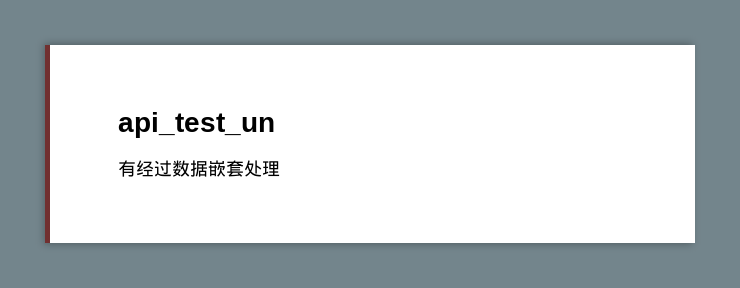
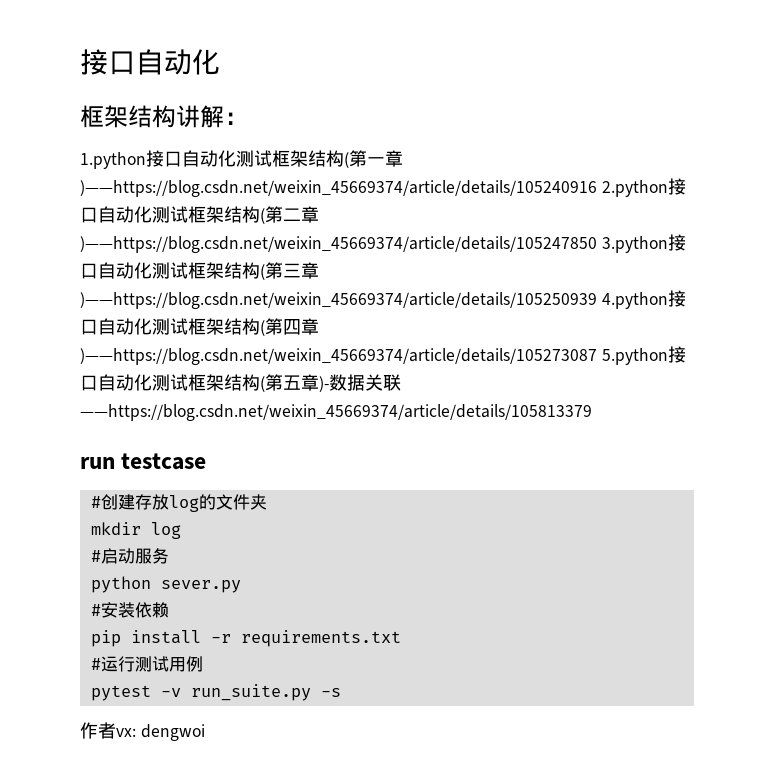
[118,112,275,138] [118,160,280,177] api_test_un // 有经过数据嵌套处理 -> [80,49,220,75] [80,105,248,128] [80,150,403,169] [80,178,686,197] [80,206,319,224] [80,234,686,253] [80,262,319,280] [80,290,686,309] [80,318,319,336] [80,346,686,365] [80,374,401,392] [80,404,592,421] [80,453,207,470] [90,494,267,512] [90,522,181,539] [90,548,169,564] [90,576,241,593] [90,602,169,618] [90,630,401,647] [90,656,203,672] [90,684,341,701] [80,722,205,741] 接口自动化 // 框架结构讲解： // 1.python接口自动化测试框架结构(第一章)——https://blog.csdn.net/weixin_45669374/article/details/105240916 2.python接口自动化测试框架结构(第二章)——https://blog.csdn.net/weixin_45669374/article/details/105247850 3.python接口自动化测试框架结构(第三章)——https://blog.csdn.net/weixin_45669374/article/details/105250939 4.python接口自动化测试框架结构(第四章)——https://blog.csdn.net/weixin_45669374/article/details/105273087 5.python接口自动化测试框架结构(第五章)-数据关联——https://blog.csdn.net/weixin_45669374/article/details/105813379 // run testcase // #创建存放log的文件夹 // mkdir log // #启动服务 // python sever.py // #安装依赖 // pip install -r requirements.txt // #运行测试用例 // pytest -v run_suite.py -s // 作者vx: dengwoi

